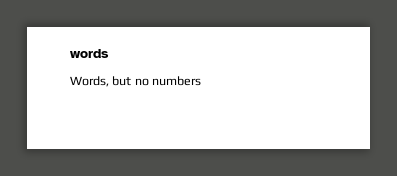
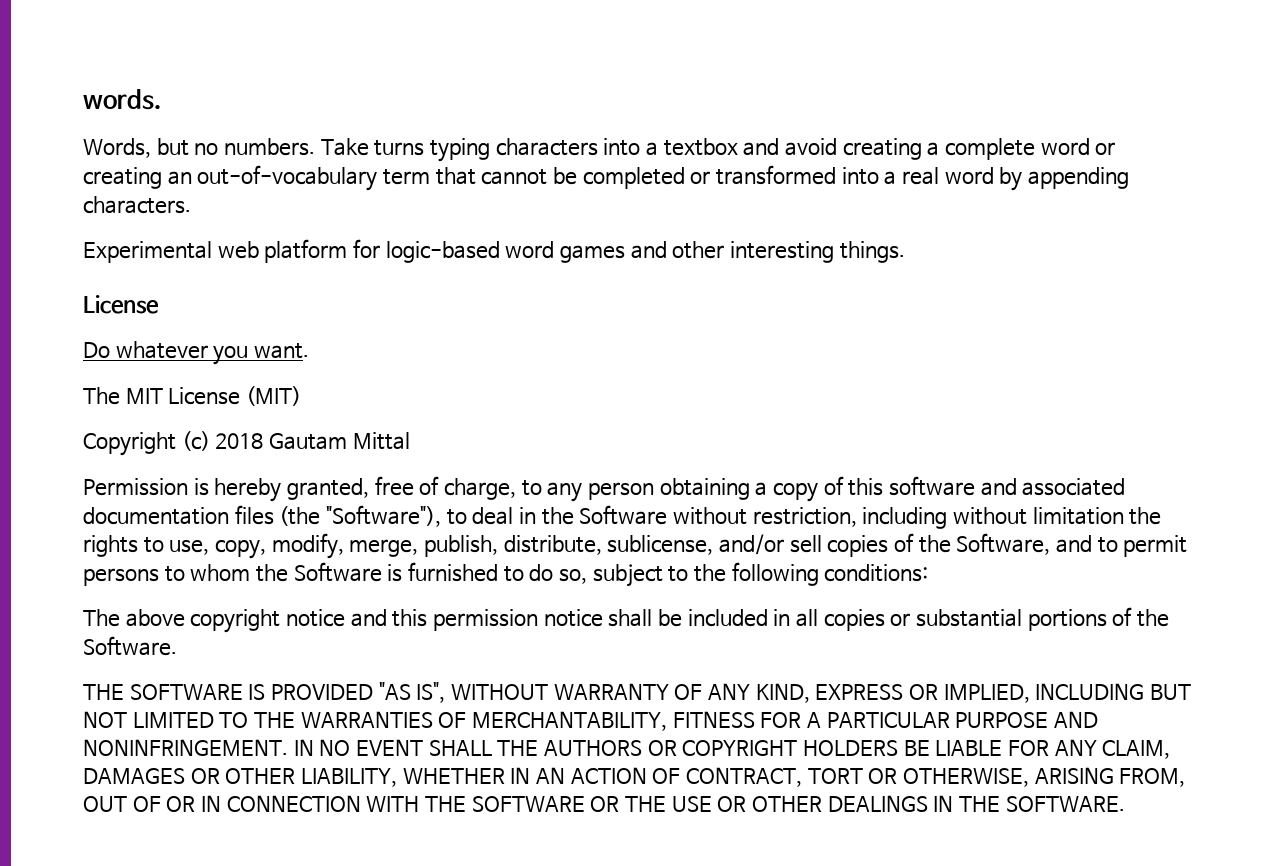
[70,49,109,58] words -> [83,89,161,110] words.
[152,76,202,86] numbers -> [223,138,1116,162] [83,165,1129,191] [83,196,191,214] [83,239,905,263] [83,295,159,314] [83,341,309,365] [83,386,302,406] [83,431,410,456] [83,476,1126,502] [83,505,1162,529] [83,533,1188,559] [83,562,929,587] [83,607,1170,633] [83,636,177,656] [83,682,1192,703] [83,711,1098,731] [83,739,1171,759] [83,767,1186,787] [83,795,1125,812] numbers. Take turns typing characters into a textbox and avoid creating a complete word or creating an out-of-vocabulary term that cannot be completed or transformed into a real word by appending characters. // Experimental web platform for logic-based word games and other interesting things. // License // Do whatever you want. // The MIT License (MIT) // Copyright (c) 2018 Gautam Mittal // Permission is hereby granted, free of charge, to any person obtaining a copy of this software and associated documentation files (the "Software"), to deal in the Software without restriction, including without limitation the rights to use, copy, modify, merge, publish, distribute, sublicense, and/or sell copies of the Software, and to permit persons to whom the Software is furnished to do so, subject to the following conditions: // The above copyright notice and this permission notice shall be included in all copies or substantial portions of the Software. // THE SOFTWARE IS PROVIDED "AS IS", WITHOUT WARRANTY OF ANY KIND, EXPRESS OR IMPLIED, INCLUDING BUT NOT LIMITED TO THE WARRANTIES OF MERCHANTABILITY, FITNESS FOR A PARTICULAR PURPOSE AND NONINFRINGEMENT. IN NO EVENT SHALL THE AUTHORS OR COPYRIGHT HOLDERS BE LIABLE FOR ANY CLAIM, DAMAGES OR OTHER LIABILITY, WHETHER IN AN ACTION OF CONTRACT, TORT OR OTHERWISE, ARISING FROM, OUT OF OR IN CONNECTION WITH THE SOFTWARE OR THE USE OR OTHER DEALINGS IN THE SOFTWARE.

